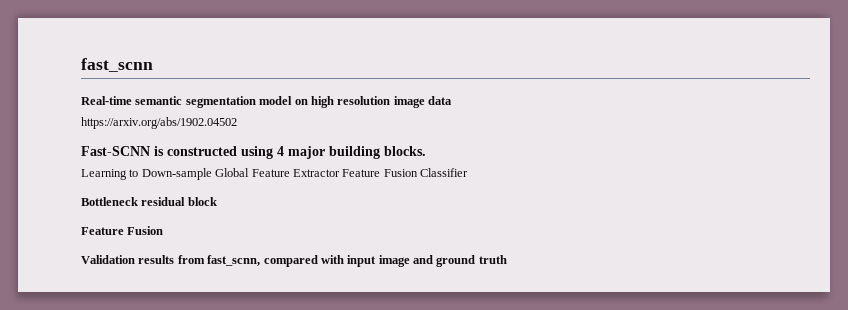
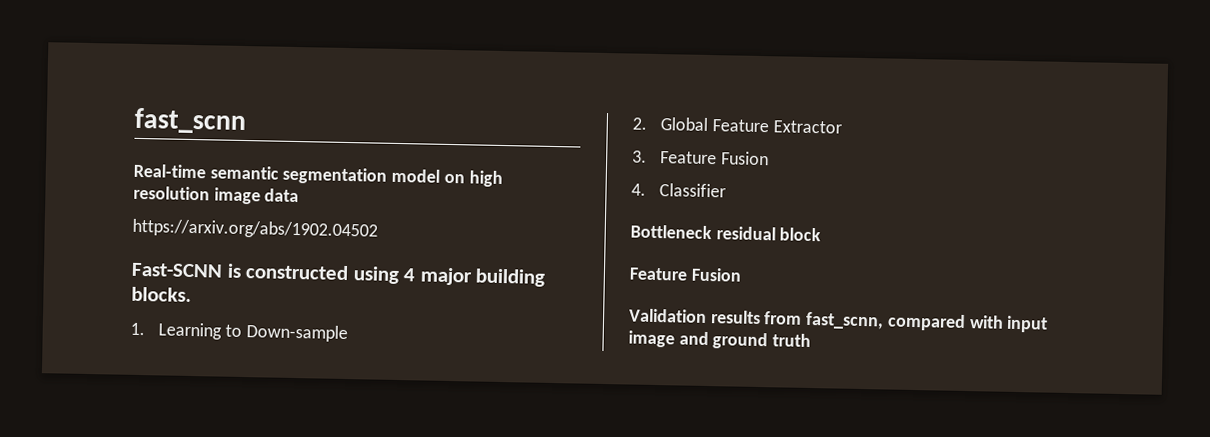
(426, 151) none -> [130,322,145,336] 1.
(212, 174) none -> [632,117,647,130] // 2.
[342,169,418,177] Feature Fusion -> [632,150,770,166] [631,183,646,196] // 3. Feature Fusion // 4.

